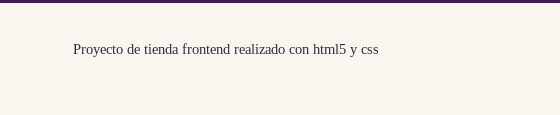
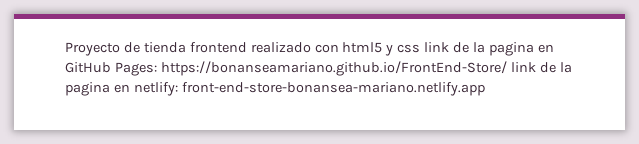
(379, 50) none -> [424,42,554,56] [65,61,572,76] [65,82,485,96] link de la pagina en GitHub Pages: https://bonanseamariano.github.io/FrontEnd-Store/ link de la pagina en netlify: front-end-store-bonansea-mariano.netlify.app

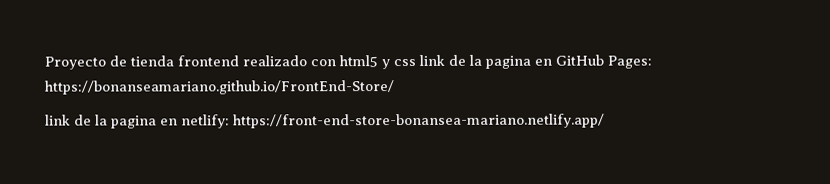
(507, 68) none -> (395, 87) //
[181,82,485,96] front-end-store-bonansea-mariano.netlify.app -> [233,113,605,129] https://front-end-store-bonansea-mariano.netlify.app/

